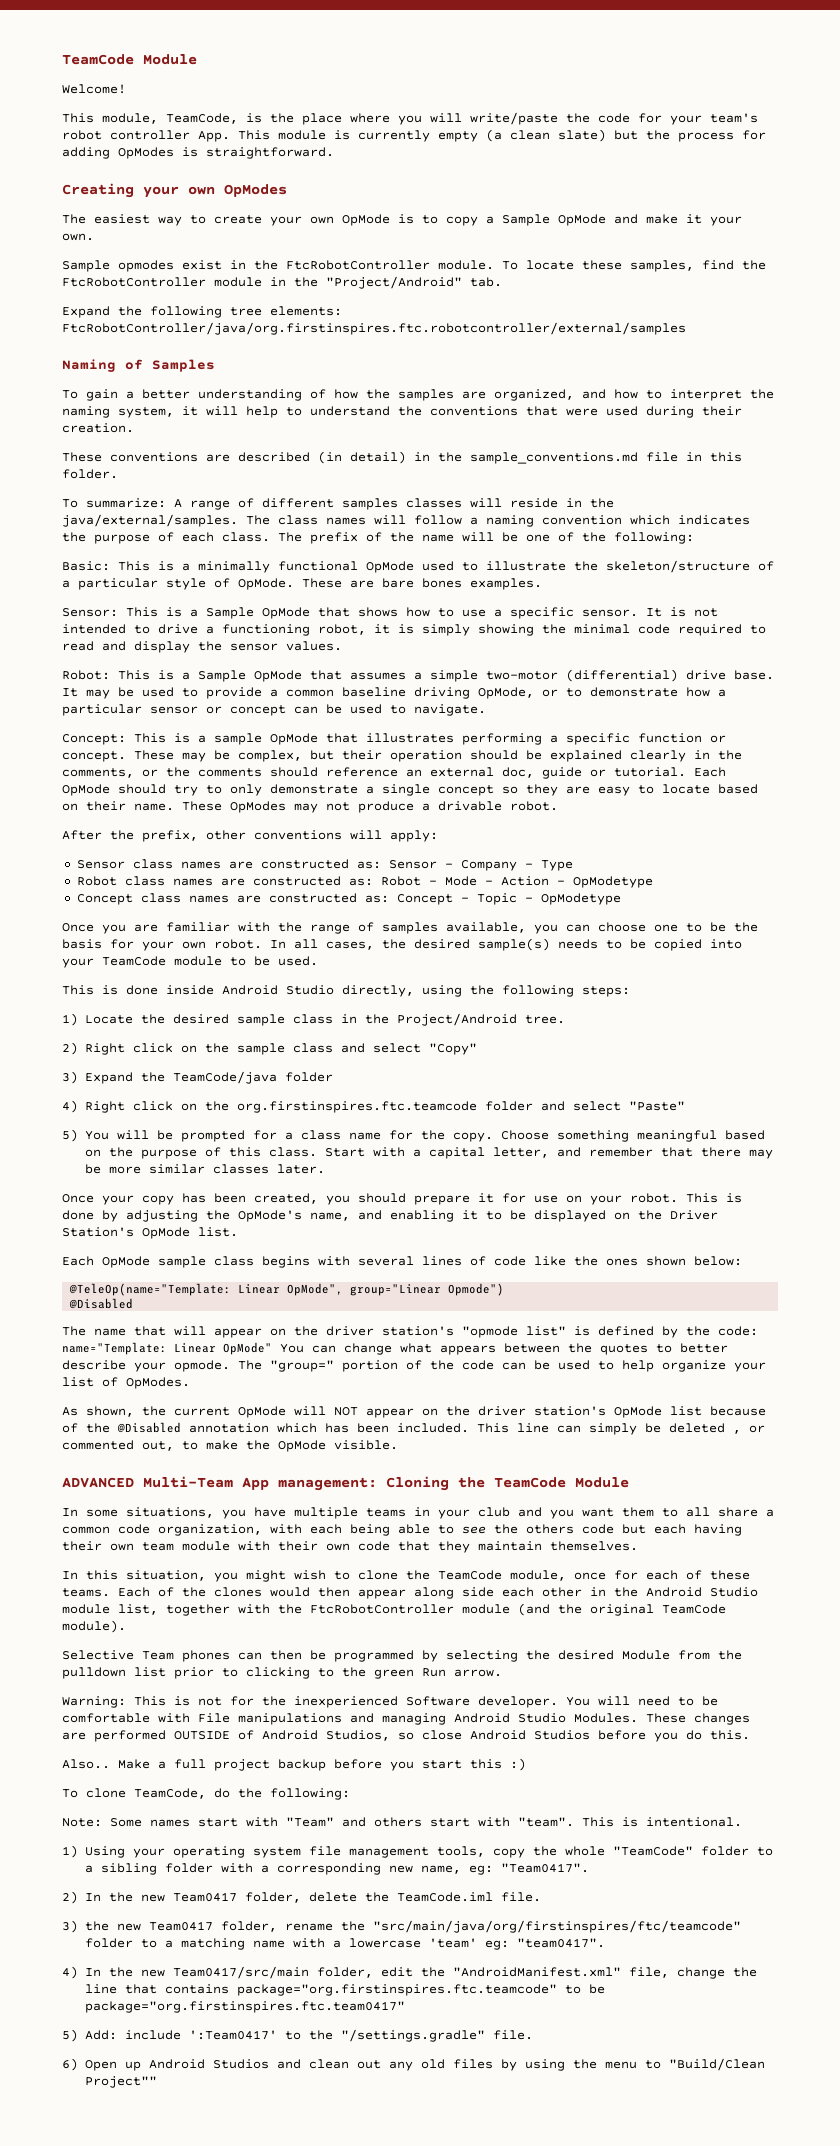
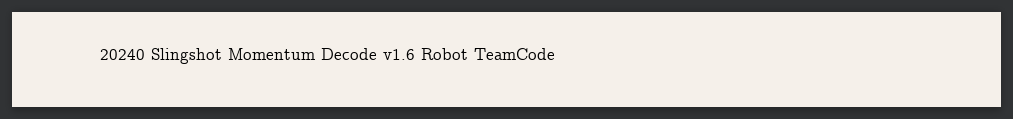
[62,54,197,65] [62,84,126,94] [62,112,758,125] [62,129,766,142] [62,147,334,159] [62,183,287,198] [62,214,742,226] [62,233,94,241] [62,260,766,272] [62,276,502,289] [62,306,342,318] [62,322,686,335] [62,359,215,372] [62,389,774,401] [62,406,742,418] [62,423,134,433] [62,451,742,464] [62,469,118,479] [62,498,614,510] [62,514,750,527] [62,532,694,544] [62,560,774,573] [62,578,542,590] [62,607,718,619] [62,624,766,636] [62,641,342,653] [62,669,774,682] [62,687,726,699] [62,704,486,716] [62,733,726,745] [62,750,742,762] [62,767,726,779] [62,784,758,796] [62,801,558,813] [62,830,438,842] [76,859,573,871] [76,876,653,888] [76,893,621,905] [62,922,758,934] [62,938,742,951] [62,956,318,968] [62,985,630,997] [62,1013,565,1026] [62,1042,477,1055] [62,1071,333,1084] [62,1100,685,1113] [62,1129,765,1142] [84,1147,773,1159] [84,1164,325,1174] [62,1193,742,1205] [62,1210,718,1222] [62,1227,238,1239] [62,1256,742,1268] [69,1283,505,1296] [69,1298,134,1309] [62,1326,758,1338] [62,1342,728,1355] [62,1360,766,1372] [62,1377,190,1389] [62,1406,766,1418] [62,1422,765,1435] [62,1440,398,1452] [62,1476,629,1491] [62,1507,774,1519] [62,1524,742,1536] [62,1541,638,1553] [62,1570,750,1582] [62,1587,758,1599] [62,1603,726,1616] [62,1620,126,1633] [62,1650,742,1662] [62,1667,502,1679] [62,1696,718,1708] [62,1713,750,1725] [62,1730,750,1742] [62,1758,526,1771] [62,1788,350,1800] [62,1817,742,1827] [62,1845,773,1858] [84,1863,589,1875] [62,1891,541,1904] [62,1920,741,1933] [84,1938,605,1950] [62,1966,757,1979] [84,1984,605,1996] [84,2001,405,2013] [62,2029,533,2042] [62,2058,765,2071] [84,2076,157,2088] TeamCode Module // Welcome! // This module, TeamCode, is the place where you will write/paste the code for your team's robot controller App. This module is currently empty (a clean slate) but the process for adding OpModes is straightforward. // Creating your own OpModes // The easiest way to create your own OpMode is to copy a Sample OpMode and make it your own. // Sample opmodes exist in the FtcRobotController module. To locate these samples, find the FtcRobotController module in the "Project/Android" tab. // Expand the following tree elements: FtcRobotController/java/org.firstinspires.ftc.robotcontroller/external/samples // Naming of Samples // To gain a better understanding of how the samples are organized, and how to interpret the naming system, it will help to understand the conventions that were used during their creation. // These conventions are described (in detail) in the sample_conventions.md file in this folder. // To summarize: A range of different samples classes will reside in the java/external/samples. The class names will follow a naming convention which indicates the purpose of each class. The prefix of the name will be one of the following: // Basic: This is a minimally functional OpMode used to illustrate the skeleton/structure of a particular style of OpMode. These are bare bones examples. // Sensor: This is a Sample OpMode that shows how to use a specific sensor. It is not intended to drive a functioning robot, it is simply showing the minimal code required to read and display the sensor values. // Robot: This is a Sample OpMode that assumes a simple two-motor (differential) drive base. It may be used to provide a common baseline driving OpMode, or to demonstrate how a particular sensor or concept can be used to navigate. // Concept: This is a sample OpMode that illustrates performing a specific function or concept. These may be complex, but their operation should be explained clearly in the comments, or the comments should reference an external doc, guide or tutorial. Each OpMode should try to only demonstrate a single concept so they are easy to locate based on their name. These OpModes may not produce a drivable robot. // After the prefix, other conventions will apply: // Sensor class names are constructed as: Sensor - Company - Type // Robot class names are constructed as: Robot - Mode - Action - OpModetype // Concept class names are constructed as: Concept - Topic - OpModetype // Once you are familiar with the range of samples available, you can choose one to be the basis for your own robot. In all cases, the desired sample(s) needs to be copied into your TeamCode module to be used. // This is done inside Android Studio directly, using the following steps: // 1) Locate the desired sample class in the Project/Android tree. // 2) Right click on the sample class and select "Copy" // 3) Expand the TeamCode/java folder // 4) Right click on the org.firstinspires.ftc.teamcode folder and select "Paste" // 5) You will be prompted for a class name for the copy. Choose something meaningful based on the purpose of this class. Start with a capital letter, and remember that there may be more similar classes later. // Once your copy has been created, you should prepare it for use on your robot. This is done by adjusting the OpMode's name, and enabling it to be displayed on the Driver Station's OpMode list. // Each OpMode sample class begins with several lines of code like the ones shown below: // @TeleOp(name="Template: Linear OpMode", group="Linear Opmode") // @Disabled // The name that will appear on the driver station's "opmode list" is defined by the code: name="Template: Linear OpMode" You can change what appears between the quotes to better describe your opmode. The "group=" portion of the code can be used to help organize your list of OpModes. // As shown, the current OpMode will NOT appear on the driver station's OpMode list because of the @Disabled annotation which has been included. This line can simply be deleted , or commented out, to make the OpMode visible. // ADVANCED Multi-Team App management: Cloning the TeamCode Module // In some situations, you have multiple teams in your club and you want them to all share a common code organization, with each being able to see the others code but each having their own team module with their own code that they maintain themselves. // In this situation, you might wish to clone the TeamCode module, once for each of these teams. Each of the clones would then appear along side each other in the Android Studio module list, together with the FtcRobotController module (and the original TeamCode module). // Selective Team phones can then be programmed by selecting the desired Module from the pulldown list prior to clicking to the green Run arrow. // Warning: This is not for the inexperienced Software developer. You will need to be comfortable with File manipulations and managing Android Studio Modules. These changes are performed OUTSIDE of Android Studios, so close Android Studios before you do this. // Also.. Make a full project backup before you start this :) // To clone TeamCode, do the following: // Note: Some names start with "Team" and others start with "team". This is intentional. // 1) Using your operating system file management tools, copy the whole "TeamCode" folder to a sibling folder with a corresponding new name, eg: "Team0417". // 2) In the new Team0417 folder, delete the TeamCode.iml file. // 3) the new Team0417 folder, rename the "src/main/java/org/firstinspires/ftc/teamcode" folder to a matching name with a lowercase 'team' eg: "team0417". // 4) In the new Team0417/src/main folder, edit the "AndroidManifest.xml" file, change the line that contains package="org.firstinspires.ftc.teamcode" to be package="org.firstinspires.ftc.team0417" // 5) Add: include ':Team0417' to the "/settings.gradle" file. // 6) Open up Android Studios and clean out any old files by using the menu to "Build/Clean Project"" -> [100,48,555,64] 20240 Slingshot Momentum Decode v1.6 Robot TeamCode

